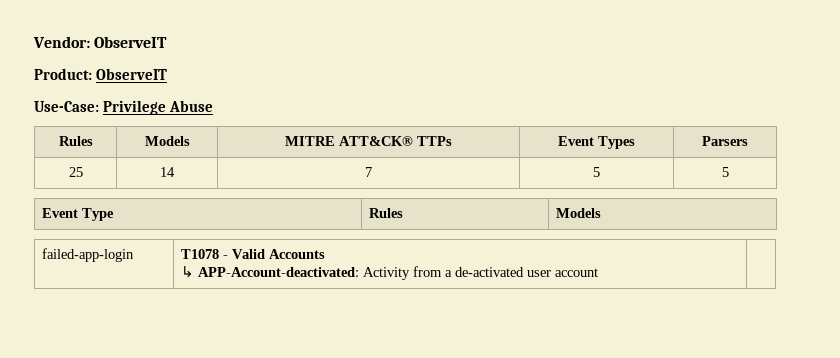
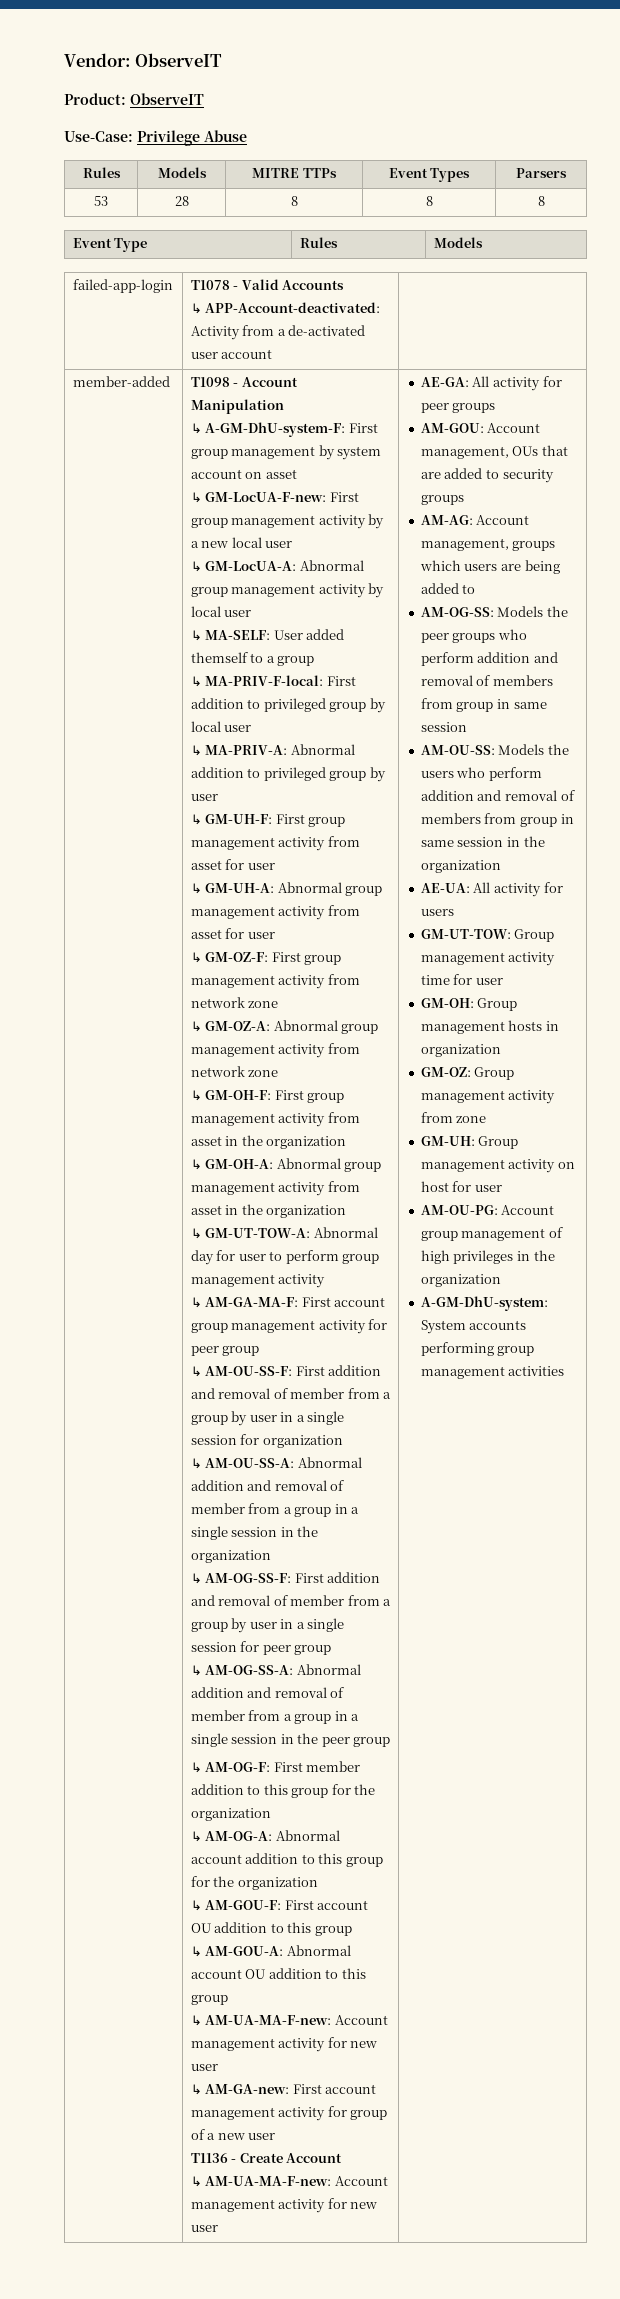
[339,136,413,146] ATT&CK® -> (300, 173) none
[68,167,83,177] [160,167,175,177] [365,167,372,177] [593,167,600,177] [721,167,729,177] 25 | 14 | 7 | 5 | 5 -> [94,196,108,206] [174,196,189,206] [290,196,298,206] [425,196,433,206] [537,196,545,206] 53 | 28 | 8 | 8 | 8
(598, 272) none -> [72,376,170,387] [190,377,298,387] [190,399,284,414] [190,422,378,437] [190,445,382,460] [190,469,297,479] [190,492,359,503] [190,514,385,529] [190,537,293,548] [190,560,364,572] [190,583,385,598] [190,606,252,617] [190,629,345,641] [190,652,315,666] [190,675,356,687] [190,698,386,713] [190,721,252,732] [190,744,355,756] [190,767,386,782] [190,794,218,801] [190,814,346,827] [190,836,360,851] [190,859,275,870] [190,882,383,896] [190,905,360,920] [190,928,275,939] [190,952,342,965] [190,974,360,989] [190,997,279,1008] [190,1020,379,1034] [190,1043,360,1058] [190,1066,279,1077] [190,1090,345,1103] [190,1112,360,1127] [190,1135,347,1149] [190,1158,382,1172] [190,1181,360,1196] [190,1204,347,1218] [190,1227,378,1239] [190,1250,380,1265] [190,1274,326,1288] [190,1297,386,1308] [190,1319,388,1334] [190,1346,260,1356] [190,1365,382,1377] [190,1388,392,1399] [190,1411,345,1426] [190,1434,343,1448] [190,1457,362,1469] [190,1480,345,1491] [190,1503,360,1517] [190,1526,319,1540] [190,1550,271,1563] [190,1572,381,1584] [190,1595,392,1606] [190,1618,345,1633] [190,1641,332,1655] [190,1664,361,1676] [190,1687,345,1698] [190,1710,360,1724] [190,1733,391,1747] [190,1761,361,1773] [190,1784,376,1798] [190,1808,271,1821] [190,1830,340,1842] [190,1853,383,1867] [190,1876,318,1890] [190,1900,369,1911] [190,1922,352,1936] [190,1945,351,1957] [190,1968,366,1979] [190,1995,228,2005] [190,2015,388,2026] [190,2037,378,2052] [190,2064,218,2071] [190,2084,377,2095] [190,2106,388,2121] [190,2129,276,2140] [190,2153,343,2163] [190,2176,388,2187] [190,2198,378,2213] [190,2225,218,2232] [420,376,562,391] [420,403,496,413] [420,423,541,433] [420,445,568,459] [420,468,554,483] [420,495,464,505] [420,515,530,525] [420,538,556,551] [419,560,560,574] [420,583,476,594] [420,606,568,617] [420,629,527,643] [420,652,558,666] [420,675,553,686] [420,698,547,712] [420,722,467,732] [420,744,569,755] [420,767,542,781] [420,790,575,801] [420,813,574,827] [420,836,545,847] [420,860,501,873] [420,882,563,897] [420,909,454,916] [420,929,555,942] [420,952,556,966] [420,974,503,985] [420,998,518,1011] [420,1020,559,1034] [420,1044,501,1057] [420,1067,515,1080] [420,1090,556,1104] [420,1112,487,1123] [420,1136,519,1149] [420,1159,575,1173] [420,1181,502,1192] [420,1205,555,1215] [420,1227,563,1241] [420,1250,555,1264] [420,1274,501,1287] [420,1296,548,1311] [420,1320,527,1334] [420,1342,535,1356] [420,1366,565,1379] // member-added | T1098 - Account Manipulation // ↳ A-GM-DhU-system-F: First group management by system account on asset // ↳ GM-LocUA-F-new: First group management activity by a new local user // ↳ GM-LocUA-A: Abnormal group management activity by local user // ↳ MA-SELF: User added themself to a group // ↳ MA-PRIV-F-local: First addition to privileged group by local user // ↳ MA-PRIV-A: Abnormal addition to privileged group by user // ↳ GM-UH-F: First group management activity from asset for user // ↳ GM-UH-A: Abnormal group management activity from asset for user // ↳ GM-OZ-F: First group management activity from network zone // ↳ GM-OZ-A: Abnormal group management activity from network zone // ↳ GM-OH-F: First group management activity from asset in the organization // ↳ GM-OH-A: Abnormal group management activity from asset in the organization // ↳ GM-UT-TOW-A: Abnormal day for user to perform group management activity // ↳ AM-GA-MA-F: First account group management activity for peer group // ↳ AM-OU-SS-F: First addition and removal of member from a group by user in a single session for organization // ↳ AM-OU-SS-A: Abnormal addition and removal of member from a group in a single session in the organization // ↳ AM-OG-SS-F: First addition and removal of member from a group by user in a single session for peer group // ↳ AM-OG-SS-A: Abnormal addition and removal of member from a group in a single session in the peer group // ↳ AM-OG-F: First member addition to this group for the organization // ↳ AM-OG-A: Abnormal account addition to this group for the organization // ↳ AM-GOU-F: First account OU addition to this group // ↳ AM-GOU-A: Abnormal account OU addition to this group // ↳ AM-UA-MA-F-new: Account management activity for new user // ↳ AM-GA-new: First account management activity for group of a new user // T1136 - Create Account // ↳ AM-UA-MA-F-new: Account management activity for new user | AE-GA: All activity for peer groups // AM-GOU: Account management, OUs that are added to security groups // AM-AG: Account management, groups which users are being added to // AM-OG-SS: Models the peer groups who perform addition and removal of members from group in same session // AM-OU-SS: Models the users who perform addition and removal of members from group in same session in the organization // AE-UA: All activity for users // GM-UT-TOW: Group management activity time for user // GM-OH: Group management hosts in organization // GM-OZ: Group management activity from zone // GM-UH: Group management activity on host for user // AM-OU-PG: Account group management of high privileges in the organization // A-GM-DhU-system: System accounts performing group management activities

